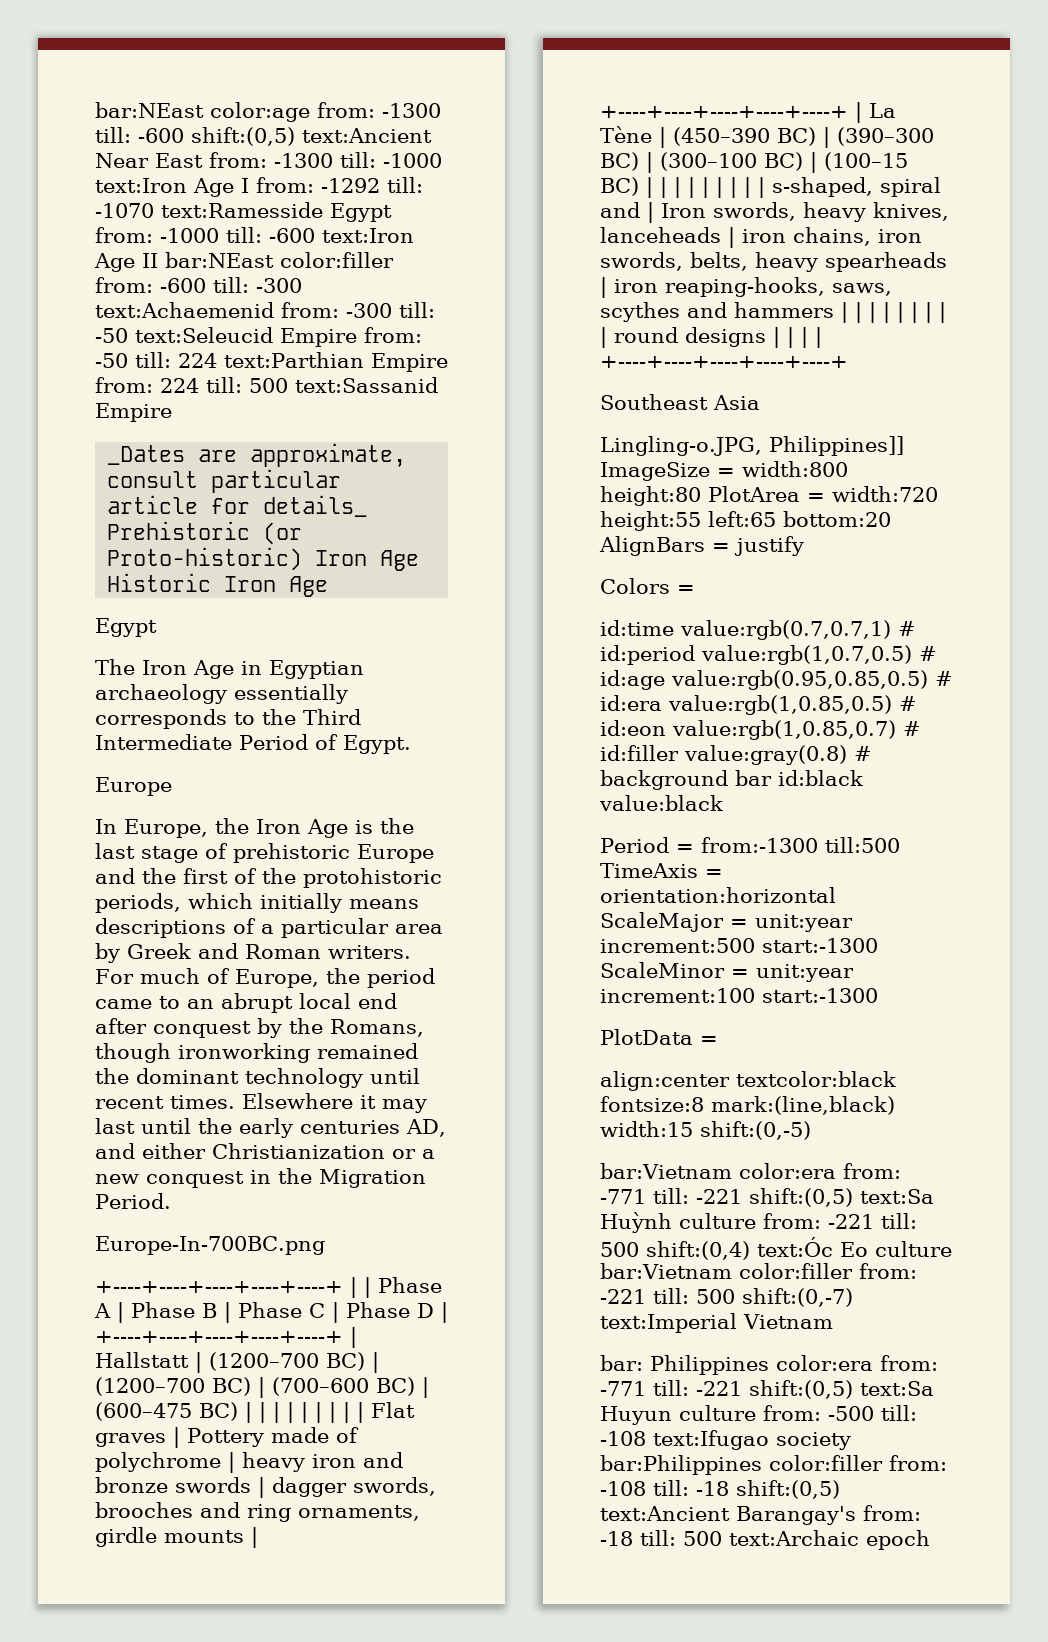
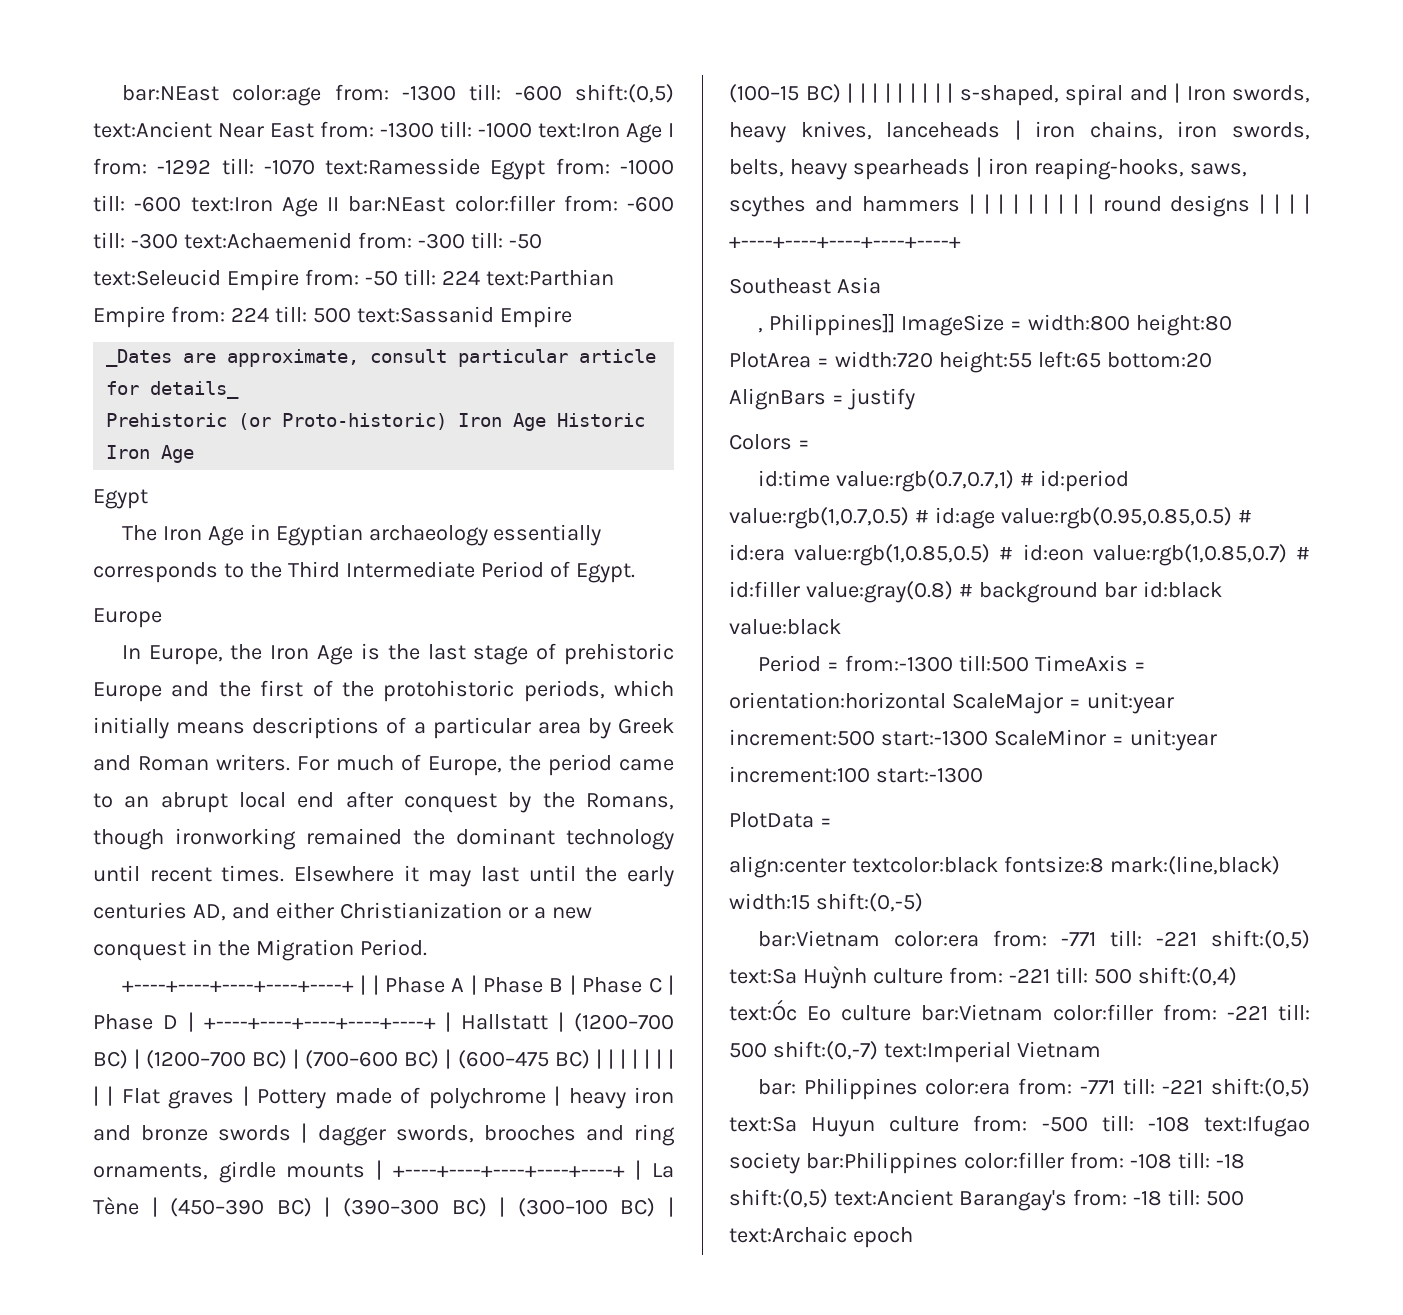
[95,1236,325,1255] // Europe-In-700BC.png -> (427, 947) none
[600,436,762,456] Lingling-o.JPG, -> [757,327,763,333] ,

